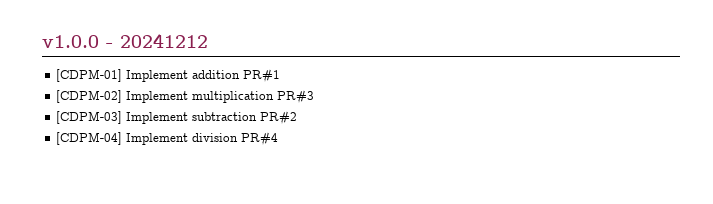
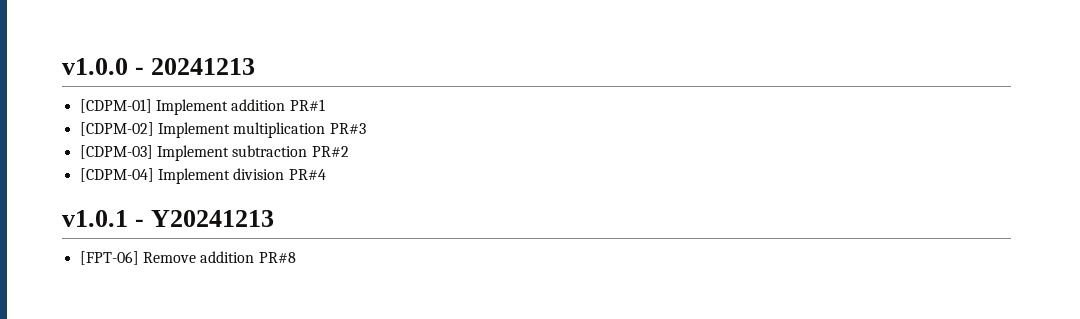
[120,33,208,48] 20241212 -> [151,58,256,75] 20241213
(279, 139) none -> [62,210,275,227] [79,251,296,265] // v1.0.1 - Y20241213 // [FPT-06] Remove addition PR#8

